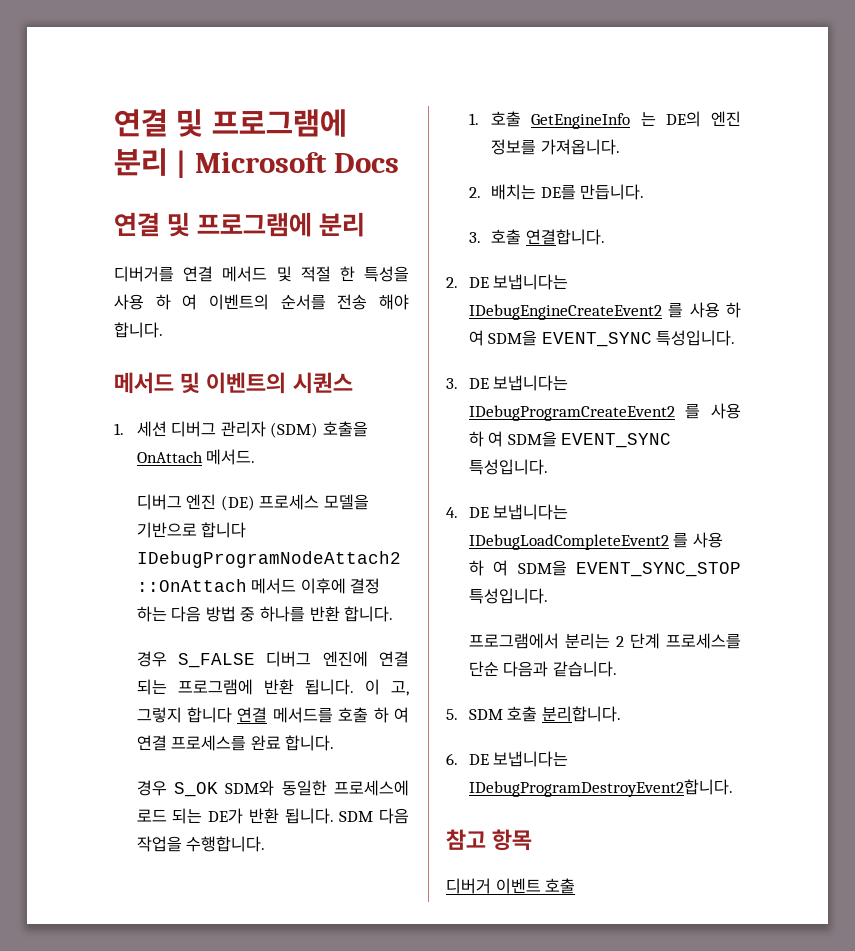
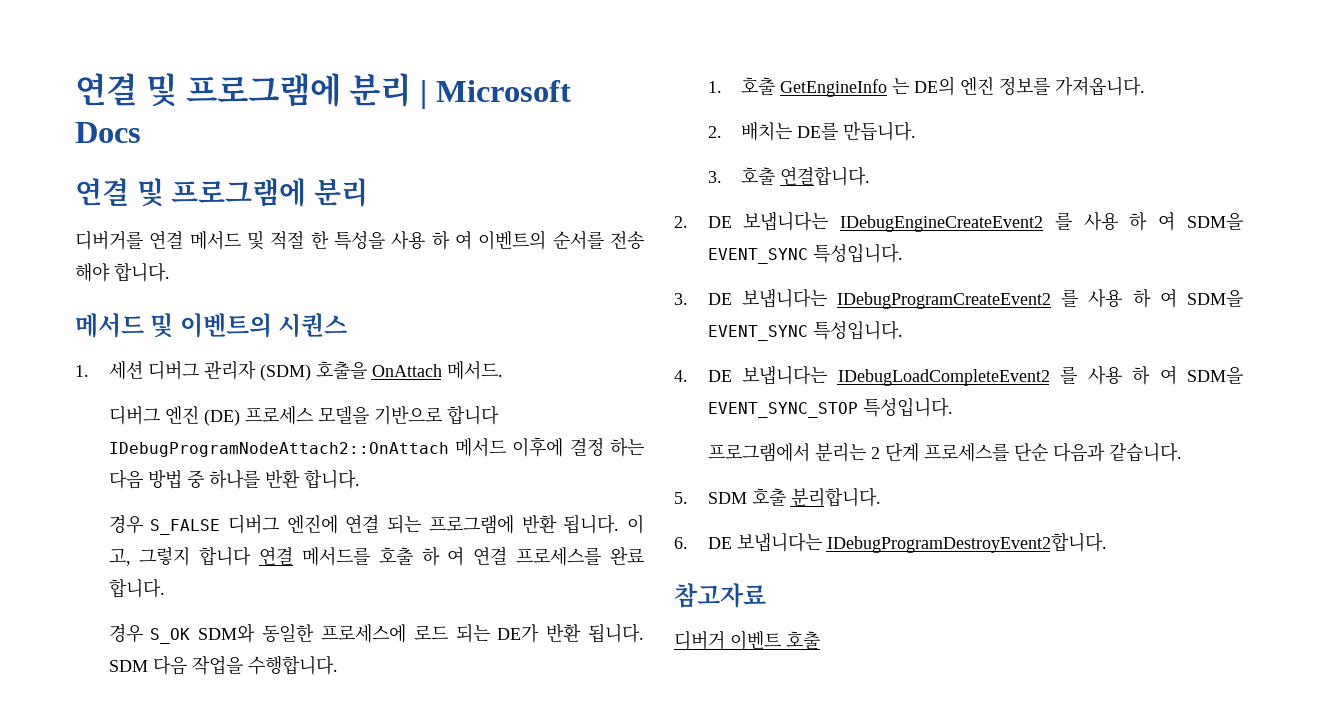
[446,829,533,851] 참고 항목 -> [674,583,766,608] 참고자료

